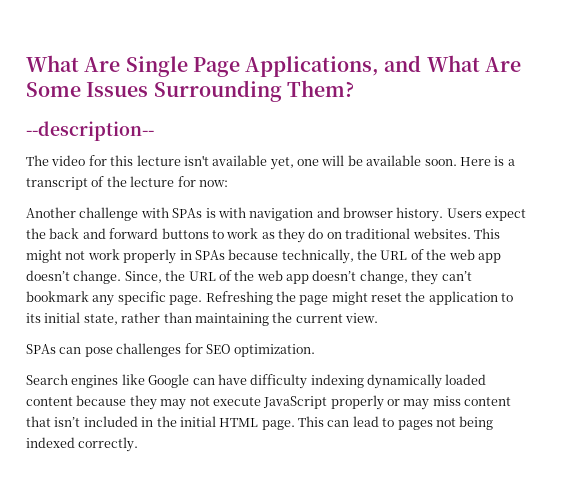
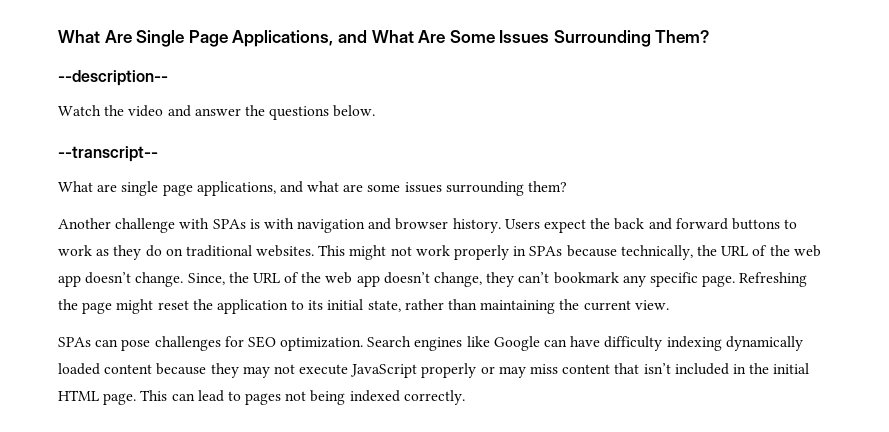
[26,155,515,170] [26,176,228,190] The video for this lecture isn't available yet, one will be available soon. Here is a transcript of the lecture for now: -> [58,105,376,120] [58,146,158,162] [58,181,568,196] Watch the video and answer the questions below. // --transcript-- // What are single page applications, and what are some issues surrounding them?
(316, 350) // -> (364, 344) none

